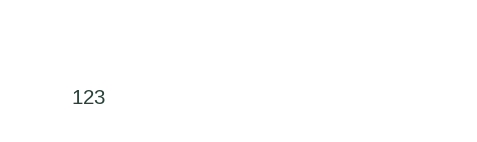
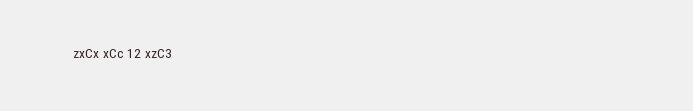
[72,90,105,104] 123 -> [73,49,172,58] zxCx xCc 12 xzC3

